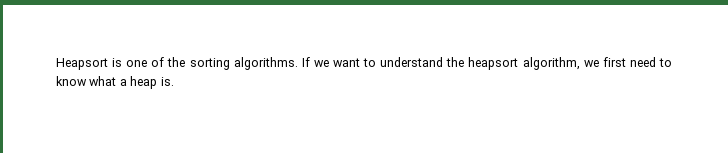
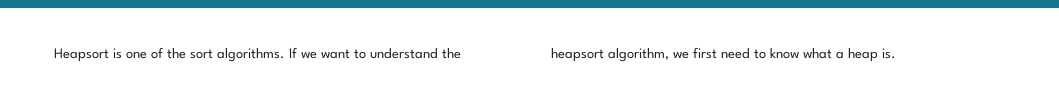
[189,58,230,70] sorting -> [190,49,213,59] sort

